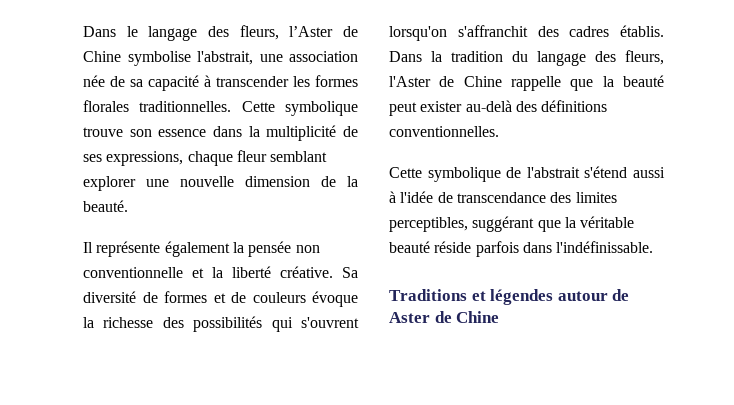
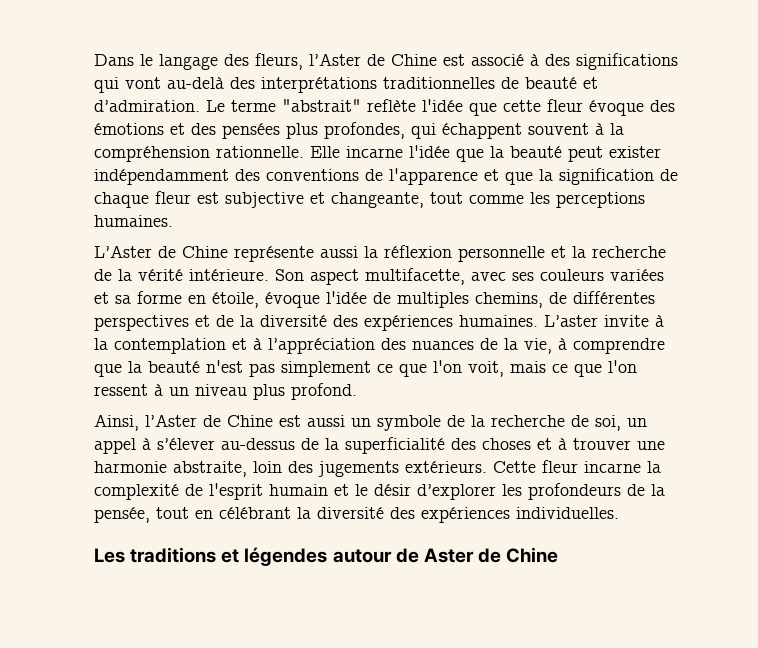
[127,51,358,66] [83,75,358,91] [83,100,358,116] [83,125,358,141] [83,150,328,166] [83,176,358,191] [83,200,128,212] [83,241,320,257] [83,266,358,278] [83,291,358,307] [83,316,359,332] [389,25,664,41] [389,50,664,66] [389,76,561,91] symbolise l'abstrait, une association née de sa capacité à transcender les formes florales traditionnelles. Cette symbolique trouve son essence dans la multiplicité de ses expressions, chaque fleur semblant explorer une nouvelle dimension de la beauté. // Il représente également la pensée non conventionnelle et la liberté créative. Sa diversité de formes et de couleurs évoque la richesse des possibilités qui s'ouvrent lorsqu'on s'affranchit des cadres établis. Dans la tradition du langage des fleurs, l'Aster de Chine rappelle -> [443,53,678,70] [94,77,598,93] [94,99,675,116] [94,122,624,139] [94,145,450,162] est associé à des significations qui vont au-delà des interprétations traditionnelles de beauté et d’admiration. Le terme "abstrait" reflète l'idée que cette fleur évoque des émotions et des pensées plus profondes, qui échappent souvent à la compréhension rationnelle. Elle incarne l'idée
[465,100,608,112] [389,126,499,137] [389,166,665,182] [389,191,617,203] [389,216,635,232] [389,241,654,257] [389,289,467,301] au-delà des définitions conventionnelles. // Cette symbolique de l'abstrait s'étend aussi à l'idée de transcendance des limites perceptibles, suggérant que la véritable beauté réside parfois dans l'indéfinissable. // Traditions -> [94,168,678,185] [94,191,645,208] [94,215,173,227] [94,245,666,262] [94,268,664,285] [94,291,655,308] [94,315,664,331] [94,338,665,354] [94,360,637,377] [94,383,357,400] [94,414,647,431] [94,437,665,454] [94,460,661,477] [94,483,665,500] [94,507,619,523] [94,547,217,563] indépendamment des conventions de l'apparence et que la signification de chaque fleur est subjective et changeante, tout comme les perceptions humaines. // L’Aster de Chine représente aussi la réflexion personnelle et la recherche de la vérité intérieure. Son aspect multifacette, avec ses couleurs variées et sa forme en étoile, évoque l'idée de multiples chemins, de différentes perspectives et de la diversité des expériences humaines. L’aster invite à la contemplation et à l’appréciation des nuances de la vie, à comprendre que la beauté n'est pas simplement ce que l'on voit, mais ce que l'on ressent à un niveau plus profond. // Ainsi, l’Aster de Chine est aussi un symbole de la recherche de soi, un appel à s’élever au-dessus de la superficialité des choses et à trouver une harmonie abstraite, loin des jugements extérieurs. Cette fleur incarne la complexité de l'esprit humain et le désir d’explorer les profondeurs de la pensée, tout en célébrant la diversité des expériences individuelles. // Les traditions

